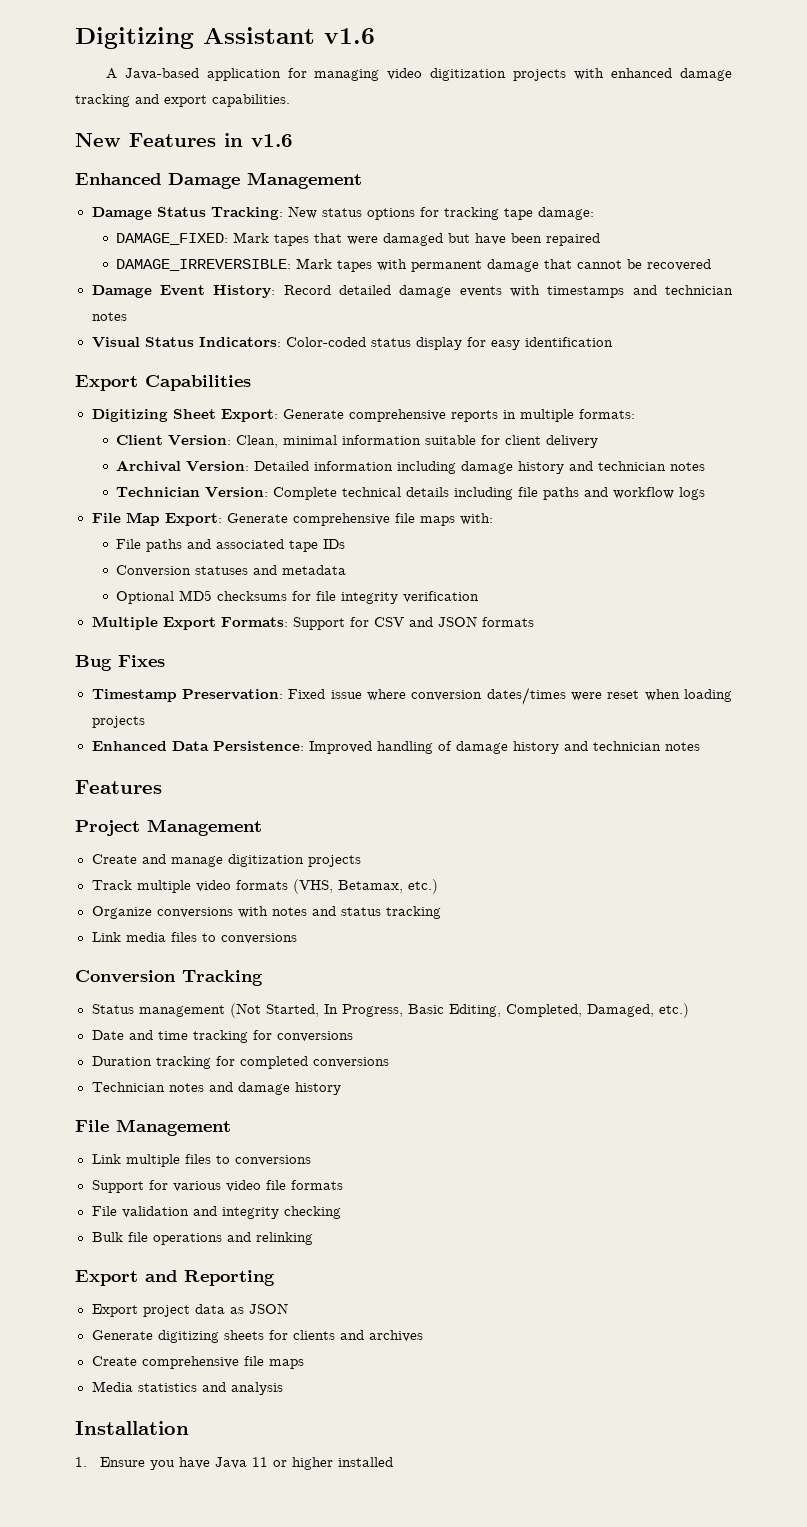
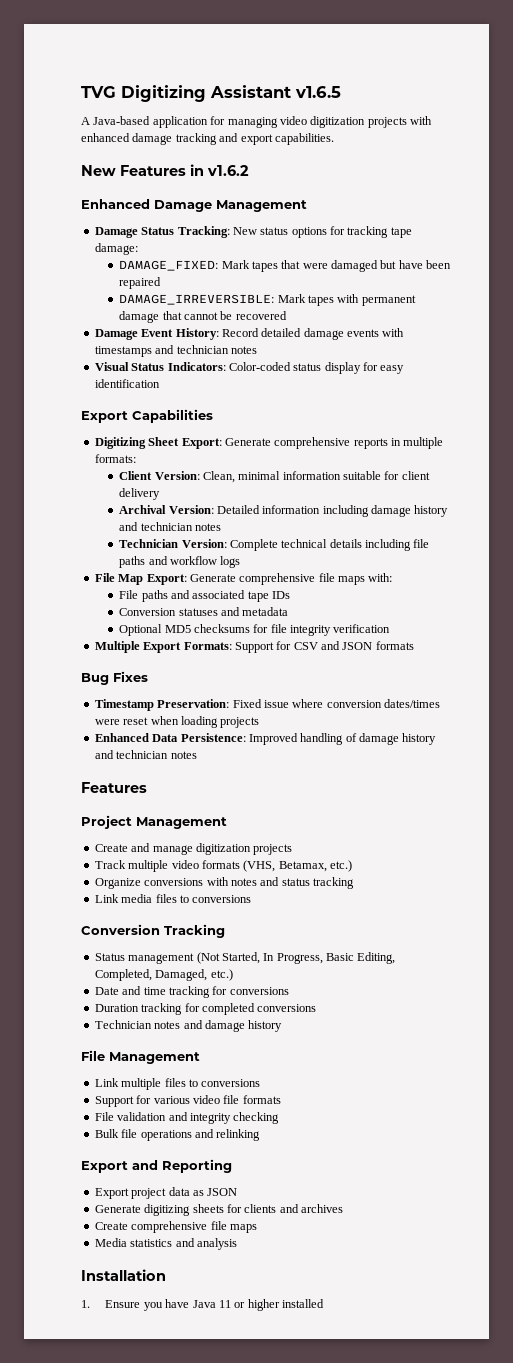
(75, 38) none -> [81,86,116,98] TVG
[324,28,375,44] v1.6 -> [295,86,341,98] v1.6.5
[251,134,293,147] v1.6 -> [207,165,249,176] v1.6.2

